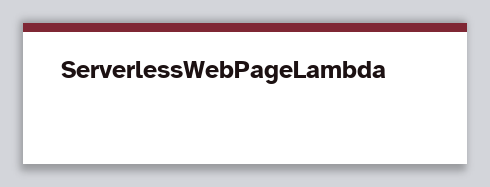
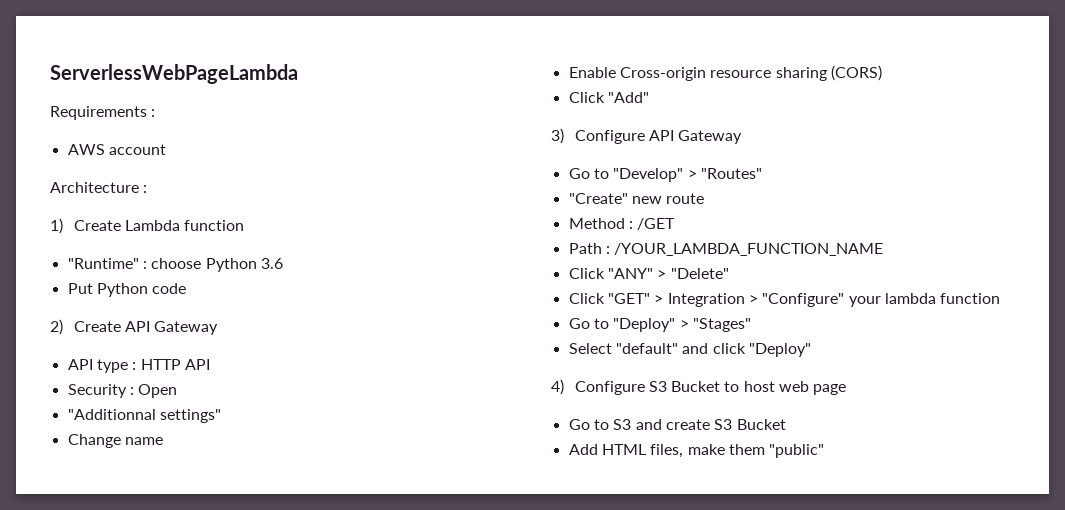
(386, 72) none -> [50,106,156,120] [67,144,166,155] [50,182,148,193] [50,218,245,234] [67,258,283,272] [67,283,187,297] [50,319,219,335] [67,359,210,373] [67,384,178,398] [67,409,221,423] [67,434,163,448] [568,65,882,81] [568,92,649,103] [551,128,743,144] [568,168,762,182] [568,193,705,204] [568,218,676,230] [568,243,884,256] [568,268,729,279] [568,293,1001,307] [568,318,751,332] [568,343,811,357] [551,379,847,395] [568,419,786,430] [568,444,825,458] // Requirements : // AWS account // Architecture : // 1) Create Lambda function // "Runtime" : choose Python 3.6 // Put Python code // 2) Create API Gateway // API type : HTTP API // Security : Open // "Additionnal settings" // Change name // Enable Cross-origin resource sharing (CORS) // Click "Add" // 3) Configure API Gateway // Go to "Develop" > "Routes" // "Create" new route // Method : /GET // Path : /YOUR_LAMBDA_FUNCTION_NAME // Click "ANY" > "Delete" // Click "GET" > Integration > "Configure" your lambda function // Go to "Deploy" > "Stages" // Select "default" and click "Deploy" // 4) Configure S3 Bucket to host web page // Go to S3 and create S3 Bucket // Add HTML files, make them "public"

